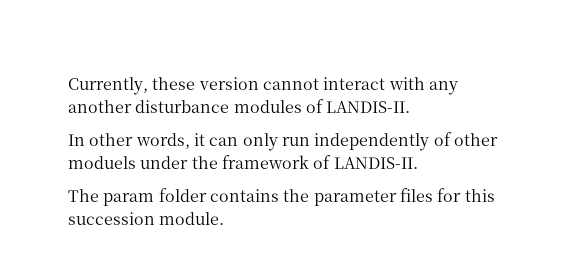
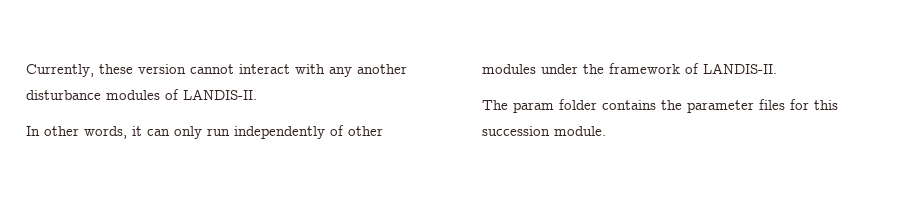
[68,156,136,169] moduels -> [482,64,536,74] modules

